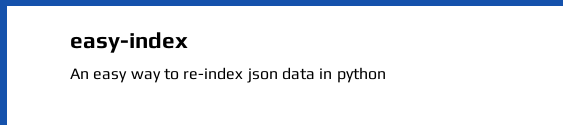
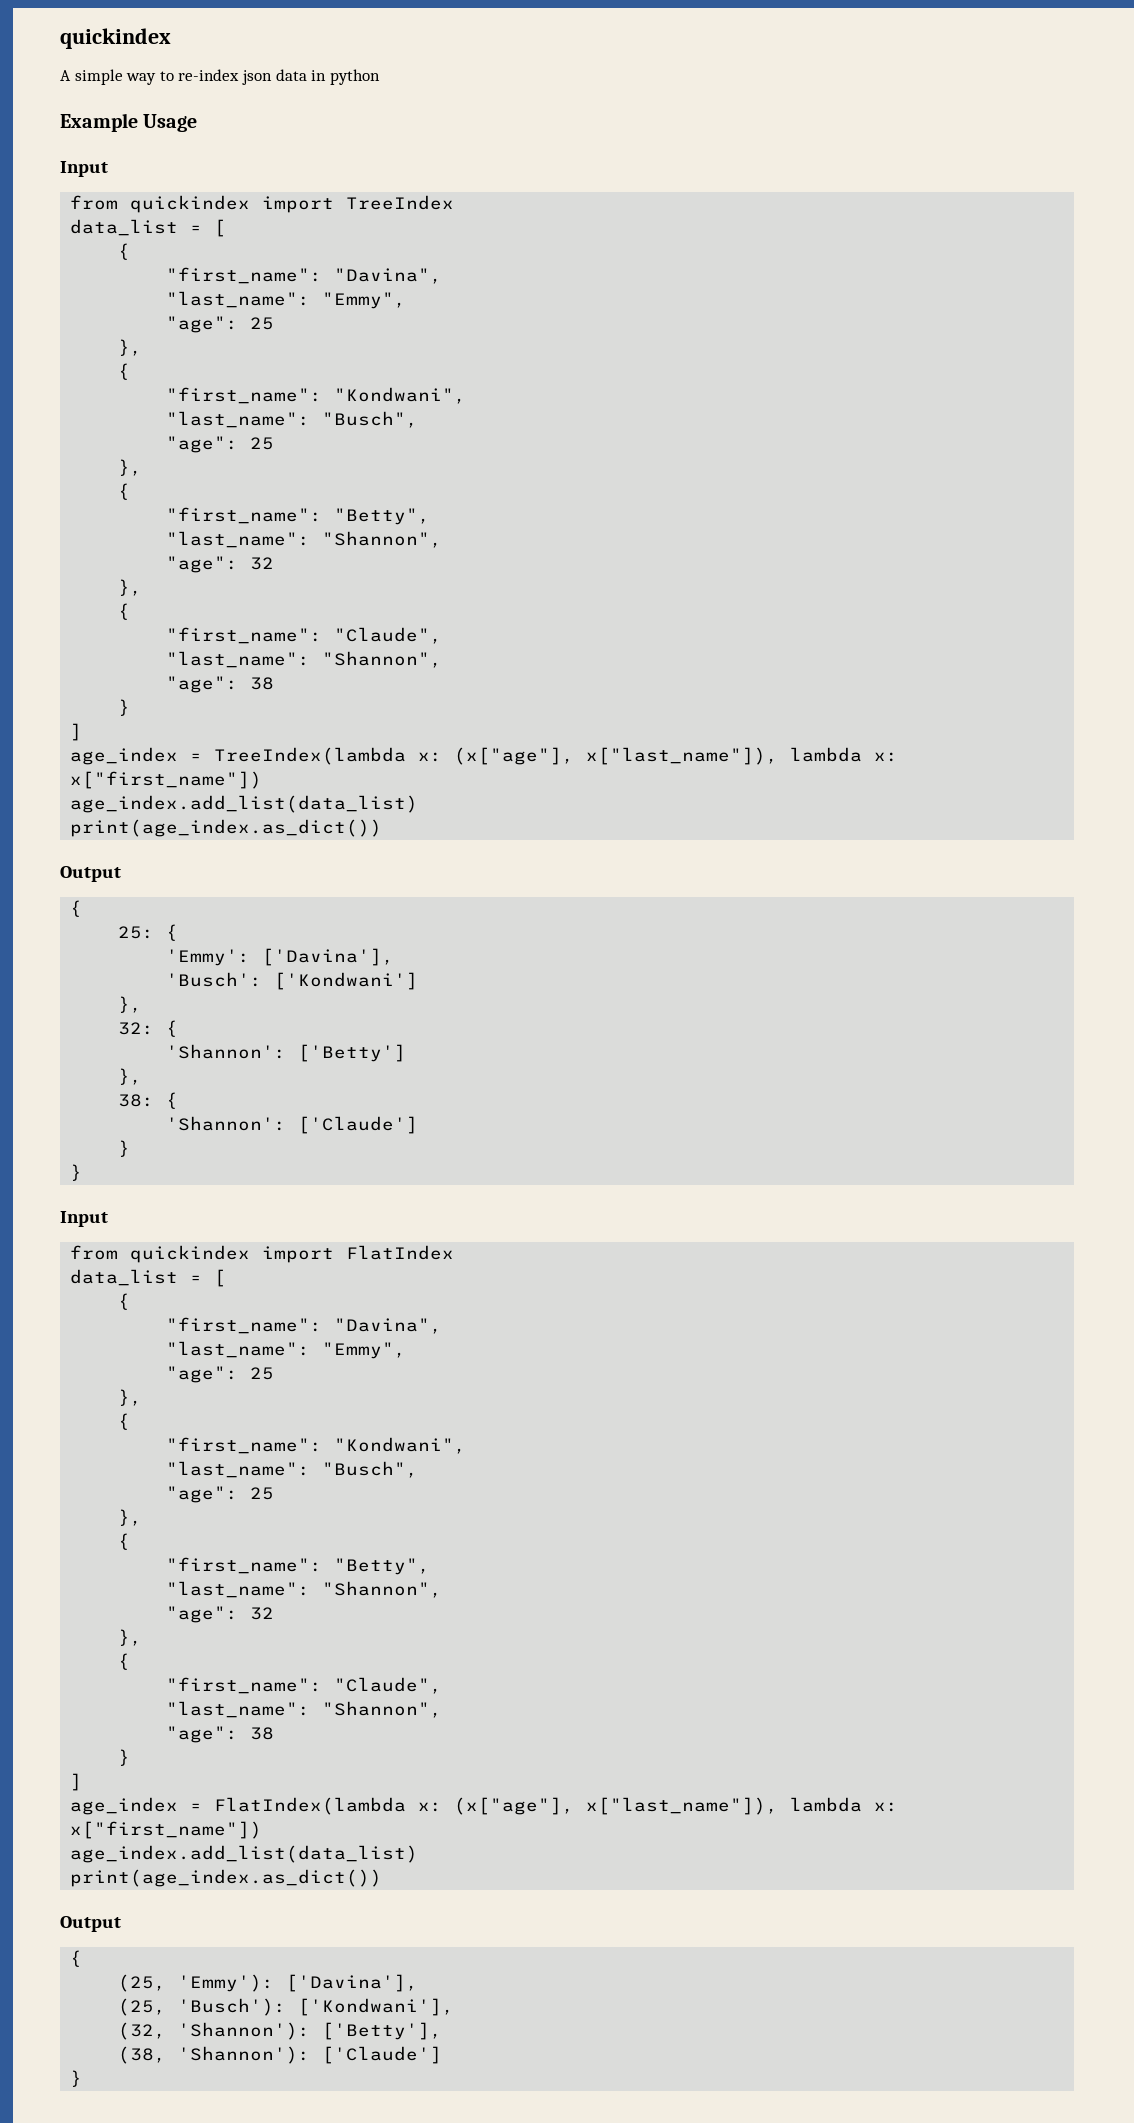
[70,32,188,53] [70,68,128,83] easy-index // An easy -> [60,28,171,49] [60,69,123,85] quickindex // A simple
(386, 75) none -> [60,113,198,132] [60,161,108,177] [70,195,455,213] [70,219,227,237] [118,243,131,260] [166,267,443,284] [166,291,407,309] [166,316,275,333] [118,339,143,356] [118,363,131,380] [166,387,467,404] [166,411,419,428] [166,436,275,453] [118,459,143,476] [118,483,131,500] [166,507,431,525] [166,531,443,548] [166,556,275,573] [118,579,143,596] [118,603,131,620] [166,627,443,644] [166,651,443,668] [166,676,275,693] [118,699,131,716] [70,723,83,741] [70,747,899,765] [70,771,263,789] [70,795,419,813] [70,819,383,837] [60,866,121,882] [70,900,83,917] [118,924,179,941] [166,948,395,966] [166,972,419,990] [118,996,143,1013] [118,1020,179,1037] [166,1044,407,1062] [118,1068,143,1085] [118,1092,179,1109] [166,1116,419,1134] [118,1140,131,1157] [70,1164,83,1181] [60,1211,108,1227] [70,1245,455,1263] [70,1269,227,1287] [118,1293,131,1310] [166,1317,443,1334] [166,1341,407,1359] [166,1366,275,1383] [118,1389,143,1406] [118,1413,131,1430] [166,1437,467,1454] [166,1461,419,1478] [166,1486,275,1503] [118,1509,143,1526] [118,1533,131,1550] [166,1557,431,1575] [166,1581,443,1598] [166,1606,275,1623] [118,1629,143,1646] [118,1653,131,1670] [166,1677,443,1694] [166,1701,443,1718] [166,1726,275,1743] [118,1749,131,1766] [70,1773,83,1791] [70,1797,899,1815] [70,1821,263,1839] [70,1845,419,1863] [70,1869,383,1887] [60,1916,121,1932] [70,1950,83,1967] [118,1974,419,1992] [118,1998,455,2016] [118,2022,443,2040] [118,2046,443,2064] [70,2070,83,2087] // Example Usage // Input // from quickindex import TreeIndex // data_list = [ // { // "first_name": "Davina", // "last_name": "Emmy", // "age": 25 // }, // { // "first_name": "Kondwani", // "last_name": "Busch", // "age": 25 // }, // { // "first_name": "Betty", // "last_name": "Shannon", // "age": 32 // }, // { // "first_name": "Claude", // "last_name": "Shannon", // "age": 38 // } // ] // age_index = TreeIndex(lambda x: (x["age"], x["last_name"]), lambda x: x["first_name"]) // age_index.add_list(data_list) // print(age_index.as_dict()) // Output // { // 25: { // 'Emmy': ['Davina'], // 'Busch': ['Kondwani'] // }, // 32: { // 'Shannon': ['Betty'] // }, // 38: { // 'Shannon': ['Claude'] // } // } // Input // from quickindex import FlatIndex // data_list = [ // { // "first_name": "Davina", // "last_name": "Emmy", // "age": 25 // }, // { // "first_name": "Kondwani", // "last_name": "Busch", // "age": 25 // }, // { // "first_name": "Betty", // "last_name": "Shannon", // "age": 32 // }, // { // "first_name": "Claude", // "last_name": "Shannon", // "age": 38 // } // ] // age_index = FlatIndex(lambda x: (x["age"], x["last_name"]), lambda x: x["first_name"]) // age_index.add_list(data_list) // print(age_index.as_dict()) // Output // { // (25, 'Emmy'): ['Davina'], // (25, 'Busch'): ['Kondwani'], // (32, 'Shannon'): ['Betty'], // (38, 'Shannon'): ['Claude'] // }

